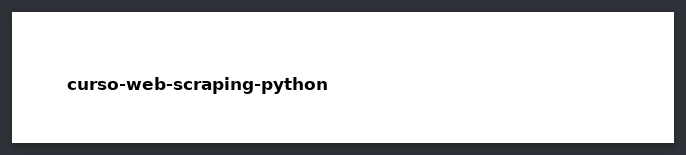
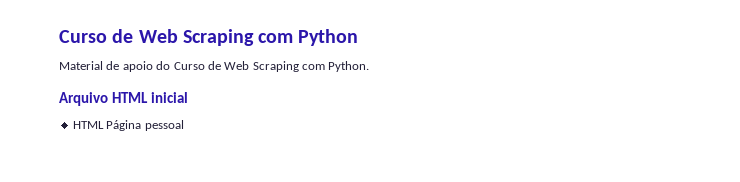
[67,77,328,94] curso-web-scraping-python -> [59,29,359,46] [59,61,370,72] [59,92,188,106] [72,120,184,131] Curso de Web Scraping com Python // Material de apoio do Curso de Web Scraping com Python. // Arquivo HTML inicial // HTML Página pessoal

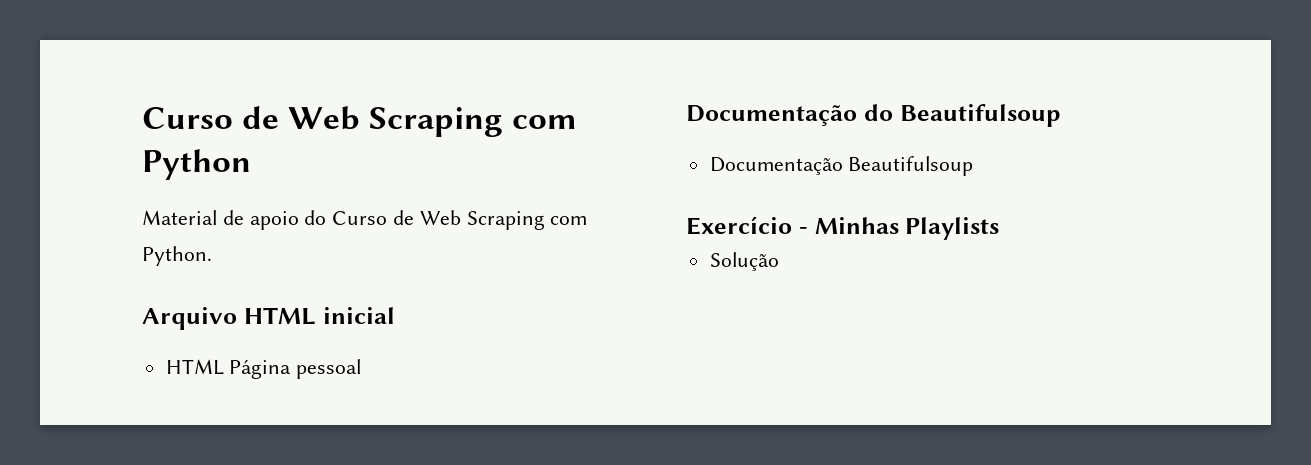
(184, 125) none -> [686,104,1061,127] [709,156,974,176] [686,216,1000,240] [709,252,779,271] // Documentação do Beautifulsoup // Documentação Beautifulsoup // Exercício - Minhas Playlists // Solução

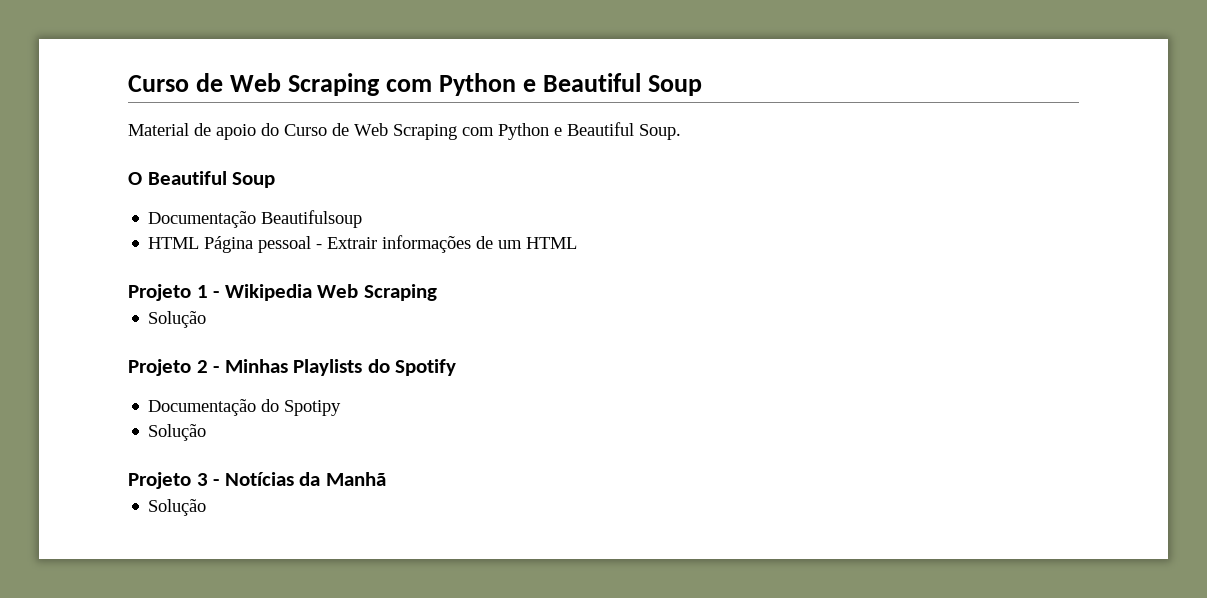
[142,106,578,137] [142,149,251,180] Curso de Web Scraping com Python -> [128,73,703,96] Curso de Web Scraping com Python e Beautiful Soup
[142,246,212,266] [142,307,395,330] [165,359,362,379] [686,104,1061,127] [709,156,974,176] [686,216,1000,240] Python. // Arquivo HTML inicial // HTML Página pessoal // Documentação do Beautifulsoup // Documentação Beautifulsoup // Exercício - Minhas Playlists -> [498,122,681,140] [128,171,276,188] [148,210,363,228] [148,235,578,253] [128,284,437,301] [148,311,207,328] [128,359,457,376] [148,399,342,416] [148,424,207,441] [128,472,386,489] Python e Beautiful Soup. // O Beautiful Soup // Documentação Beautifulsoup // HTML Página pessoal - Extrair informações de um HTML // Projeto 1 - Wikipedia Web Scraping // Solução // Projeto 2 - Minhas Playlists do Spotify // Documentação do Spotipy // Solução // Projeto 3 - Notícias da Manhã

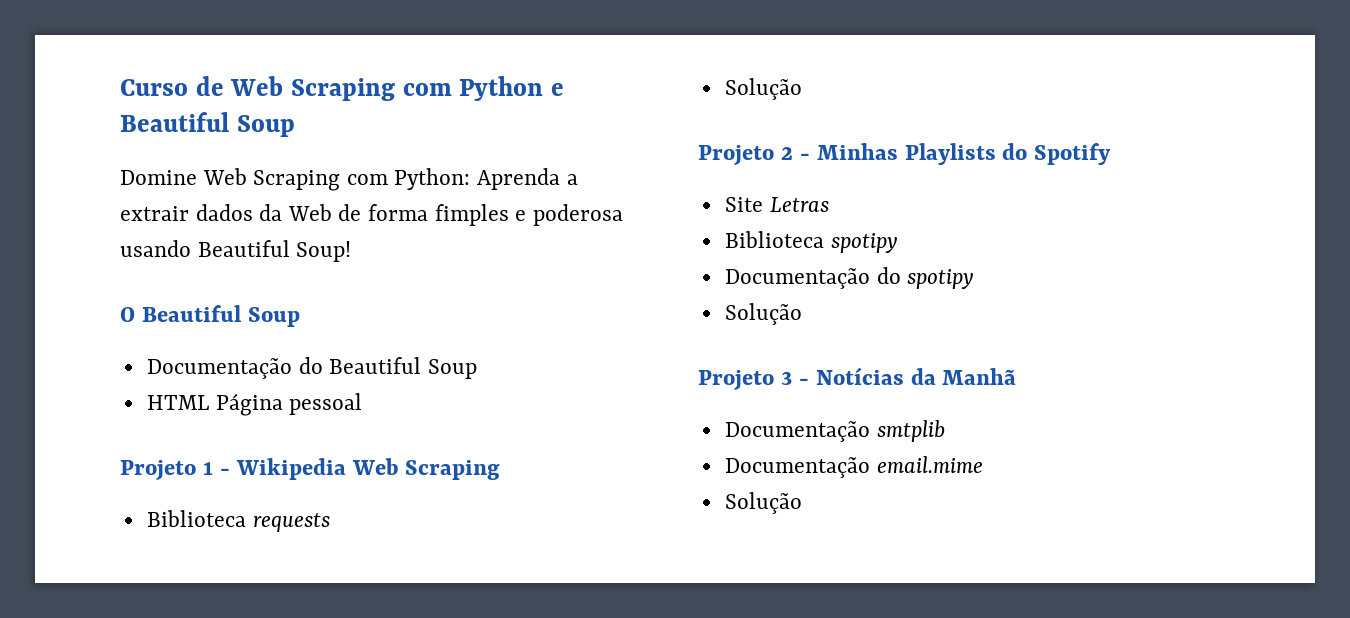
[128,122,681,140] Material de apoio do Curso de Web Scraping com Python e Beautiful Soup. -> [120,168,578,191] [120,204,623,226] [120,240,352,262] Domine Web Scraping com Python: Aprenda a extrair dados da Web de forma fimples e poderosa usando Beautiful Soup!
[261,210,363,228] Beautifulsoup -> [298,357,477,379] do Beautiful Soup
[316,235,578,253] - Extrair informações de um HTML -> (363, 404) none
(437, 292) none -> [146,510,330,532] // Biblioteca requests
[148,399,342,416] // Documentação do Spotipy -> [724,197,829,212] [724,231,897,253] [724,267,974,289] // Site Letras // Biblioteca spotipy // Documentação do spotipy
(386, 479) none -> [724,420,945,442] [724,456,983,478] // Documentação smtplib // Documentação email.mime

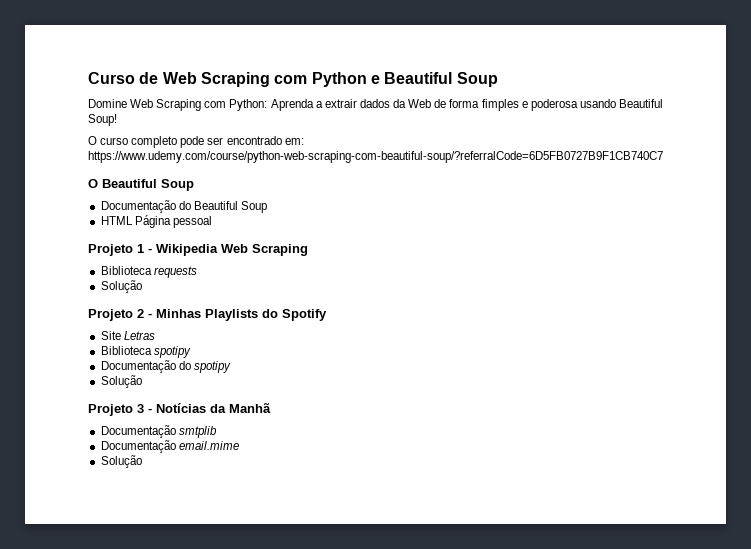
(352, 251) none -> [88,136,304,148] [88,151,663,163] // O curso completo pode ser encontrado em: https://www.udemy.com/course/python-web-scraping-com-beautiful-soup/?referralCode=6D5FB0727B9F1CB740C7

